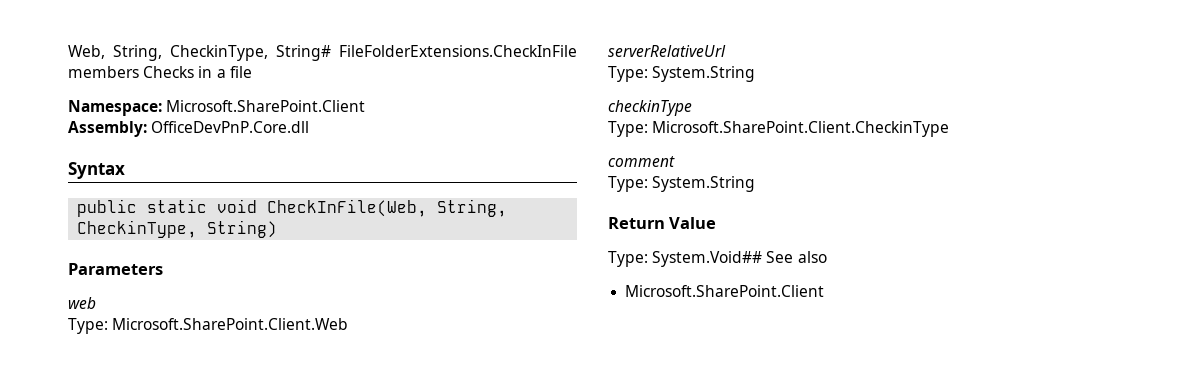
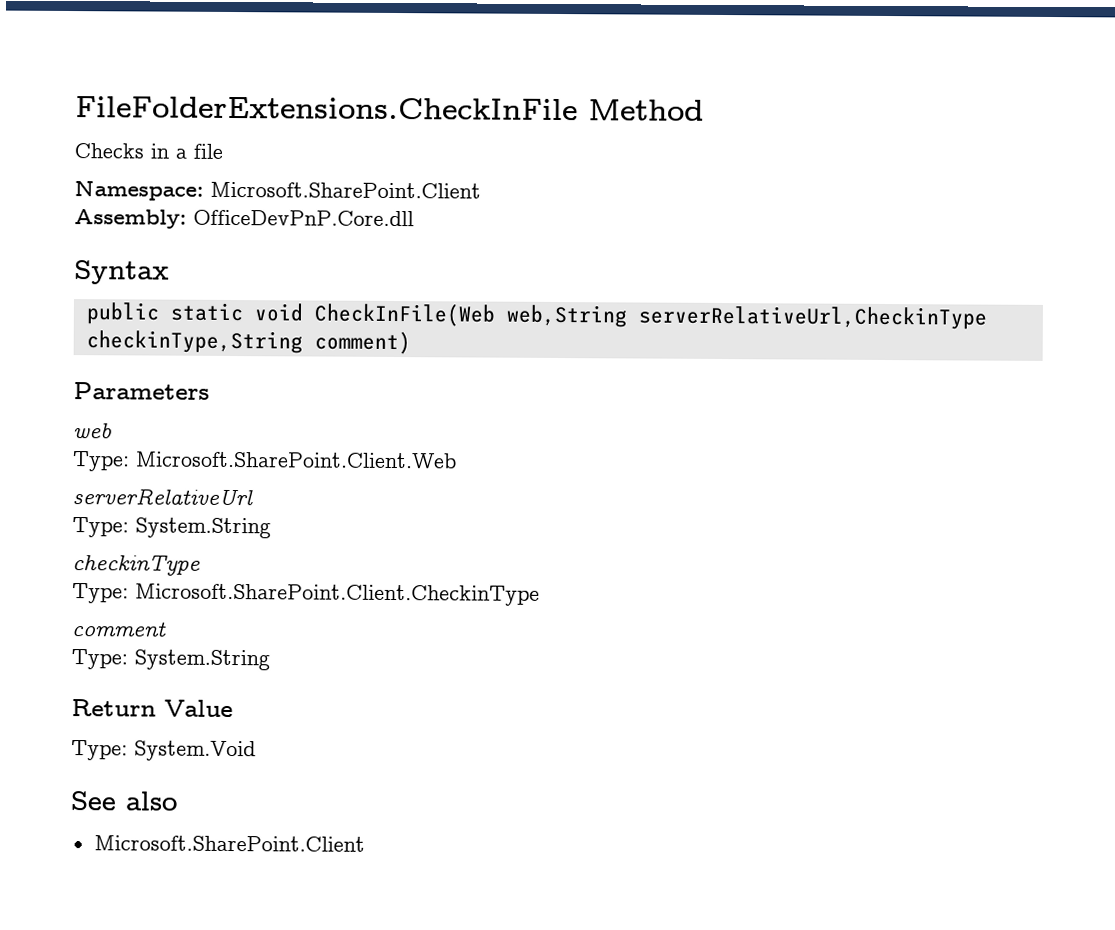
[68,45,577,61] [68,66,139,78] Web, String, CheckinType, String# FileFolderExtensions.CheckInFile members -> [75,96,704,121] FileFolderExtensions.CheckInFile Method //
[267,199,508,217] [77,220,278,238] CheckInFile(Web, String, CheckinType, String) -> [313,303,987,330] [85,330,411,355] CheckInFile(Web web,String serverRelativeUrl,CheckinType checkinType,String comment)
[652,251,763,267] System.Void## -> [134,740,256,762] System.Void //

